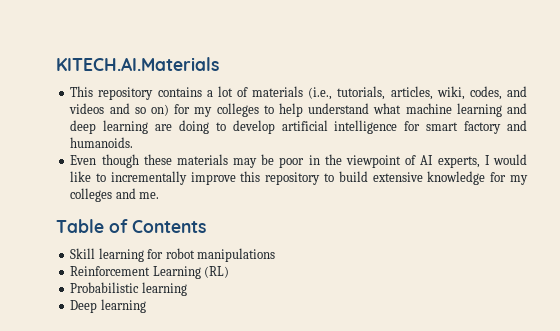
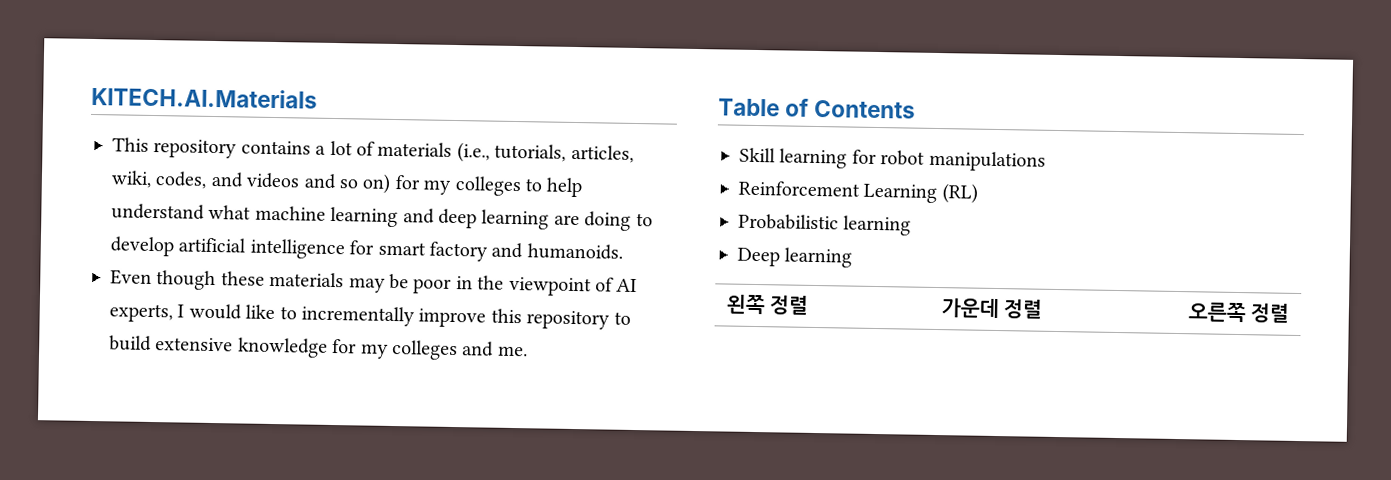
(146, 306) none -> [725,294,810,315] [940,298,1044,319] [1187,302,1291,323] // 왼쪽 정렬 | 가운데 정렬 | 오른쪽 정렬

